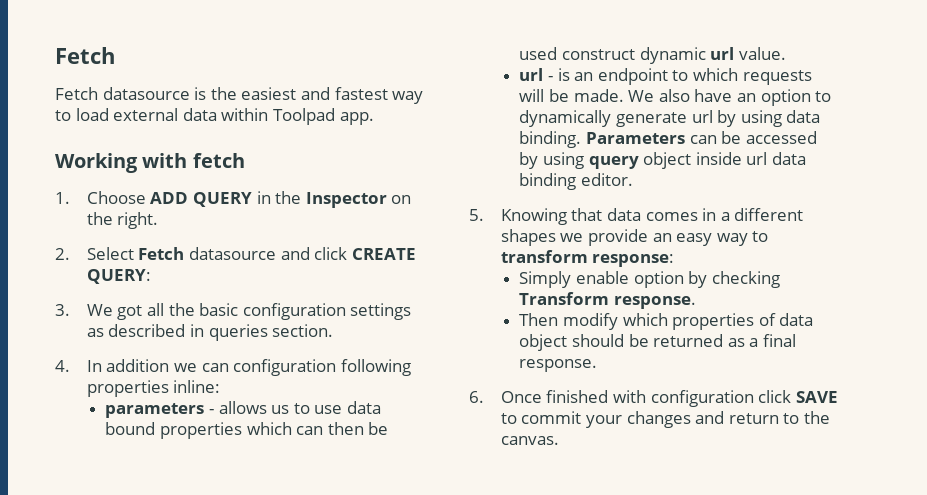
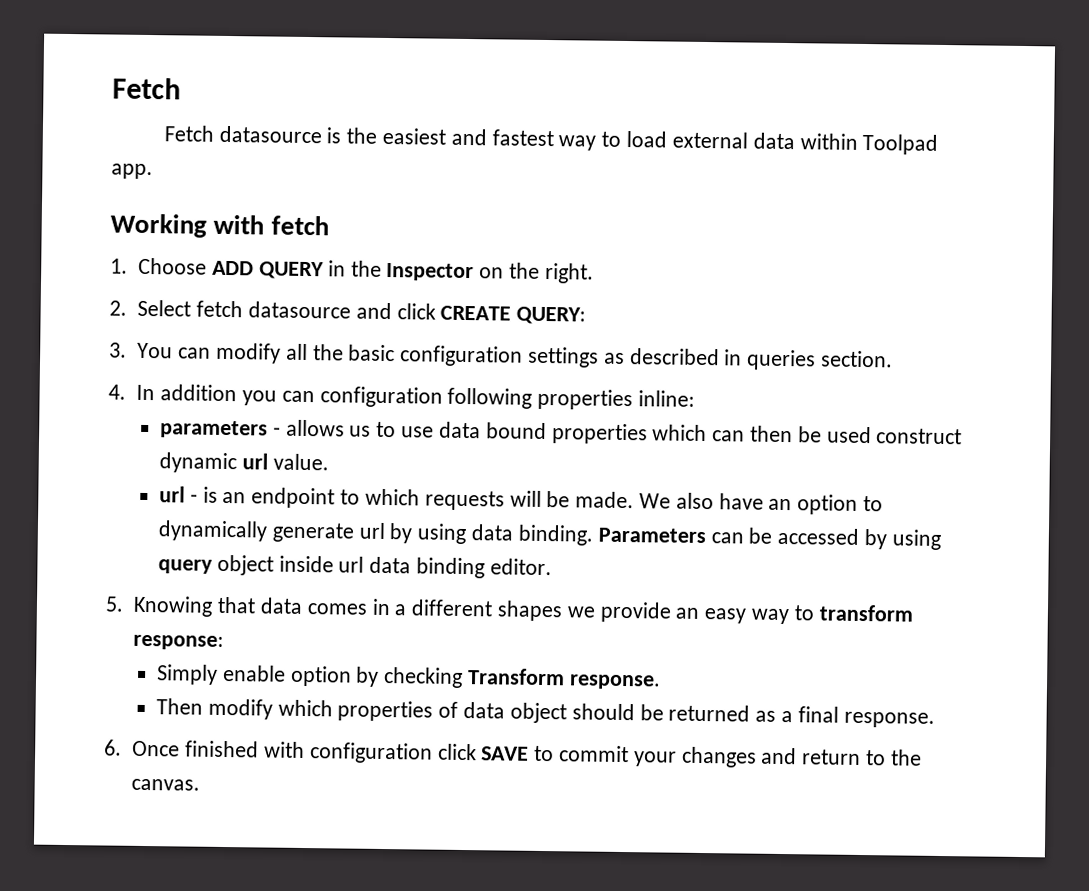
[138,247,185,260] Fetch -> [196,300,244,318] fetch
[86,304,143,320] We got -> [137,342,282,364] You can modify
[173,363,197,372] we -> [242,390,278,406] you

